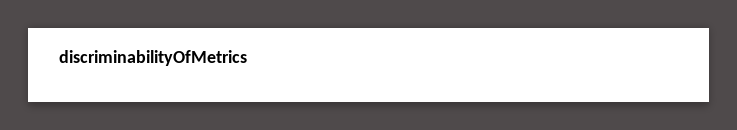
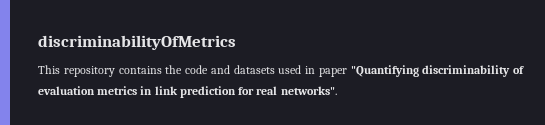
(247, 58) none -> [38,65,524,77] [38,86,337,98] // This repository contains the code and datasets used in paper "Quantifying discriminability of evaluation metrics in link prediction for real networks".

